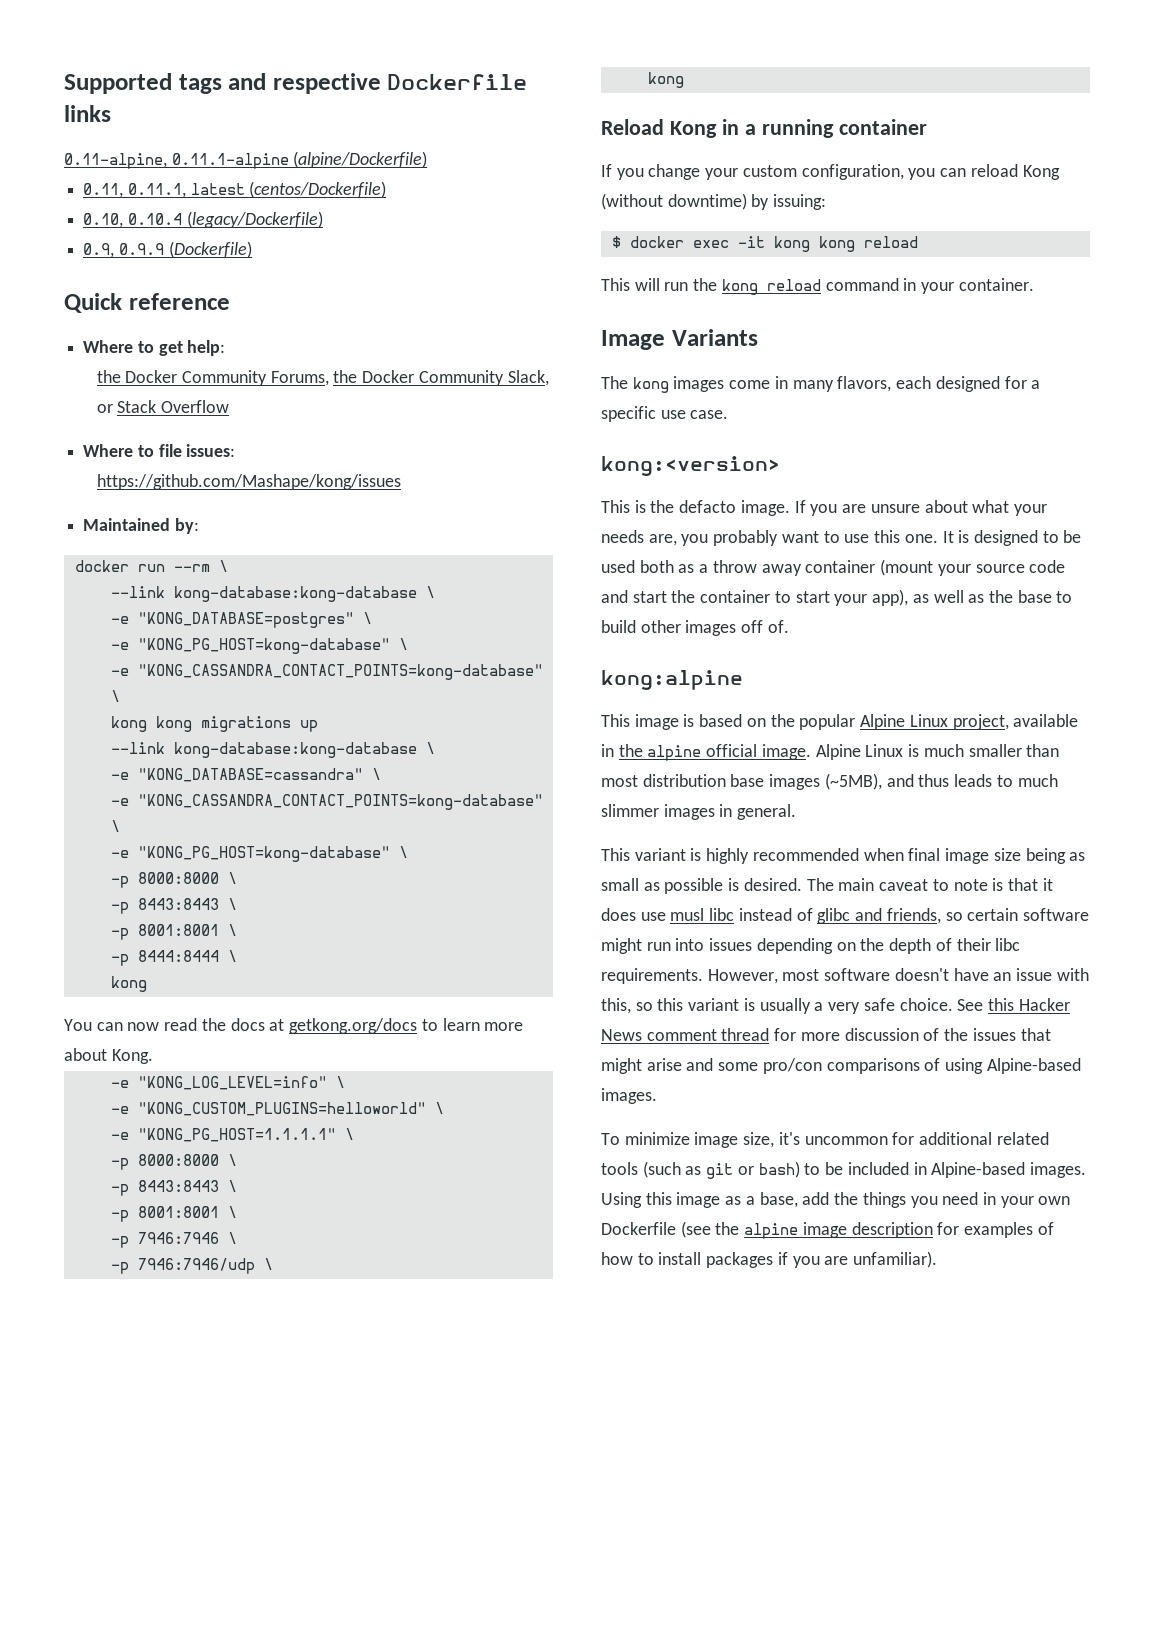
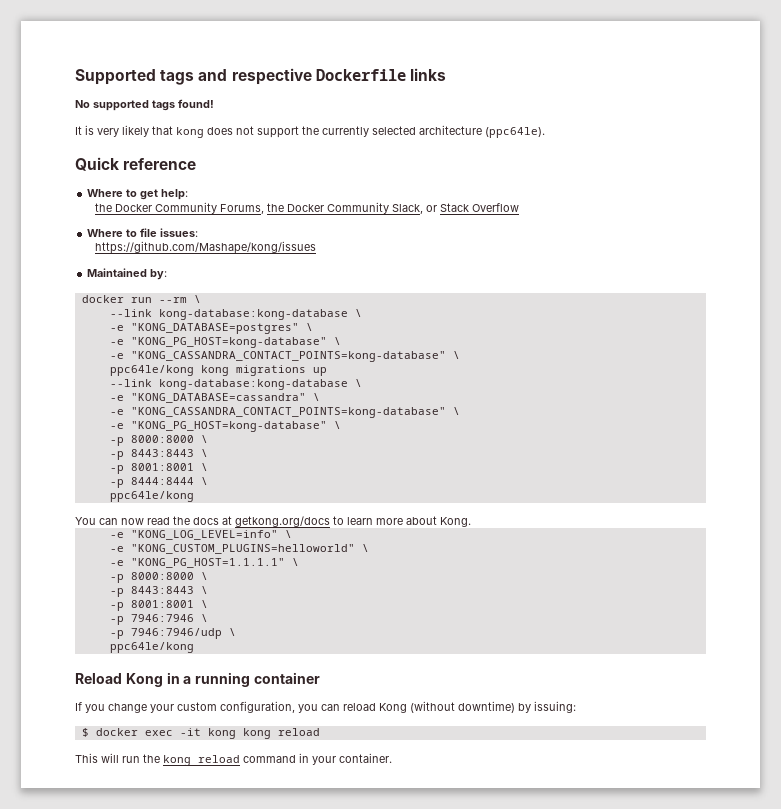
[64,151,428,169] [83,181,387,198] [83,211,323,228] [83,241,252,258] 0.11-alpine, 0.11.1-alpine (alpine/Dockerfile) // 0.11, 0.11.1, latest (centos/Dockerfile) // 0.10, 0.10.4 (legacy/Dockerfile) // 0.9, 0.9.9 (Dockerfile) -> [75,99,214,111] [75,125,545,138] No supported tags found! // It is very likely that kong does not support the currently selected architecture (ppc64le).
[110,716,147,732] kong -> [109,365,194,376] ppc64le/kong
[110,976,147,992] kong -> [109,491,194,502] ppc64le/kong
[647,72,684,88] kong -> [109,642,194,653] ppc64le/kong
[601,329,758,350] [601,376,1041,393] [601,406,729,422] [601,456,780,476] [601,500,1047,516] [601,530,1082,546] [601,559,1066,576] [601,589,1073,606] [601,620,789,636] [601,670,743,690] [601,714,1079,730] [601,744,1060,761] [601,773,1058,790] [601,804,797,820] [601,848,1086,864] [601,878,1053,894] [601,908,1089,924] [601,938,1021,954] [601,968,1089,984] [601,998,1070,1014] [601,1028,1051,1041] [601,1058,1081,1074] [601,1088,657,1104] [601,1132,1049,1148] [601,1161,1086,1179] [601,1192,1071,1208] [601,1221,1054,1239] [601,1251,938,1268] // Image Variants // The kong images come in many flavors, each designed for a specific use case. // kong:<version> // This is the defacto image. If you are unsure about what your needs are, you probably want to use this one. It is designed to be used both as a throw away container (mount your source code and start the container to start your app), as well as the base to build other images off of. // kong:alpine // This image is based on the popular Alpine Linux project, available in the alpine official image. Alpine Linux is much smaller than most distribution base images (~5MB), and thus leads to much slimmer images in general. // This variant is highly recommended when final image size being as small as possible is desired. The main caveat to note is that it does use musl libc instead of glibc and friends, so certain software might run into issues depending on the depth of their libc requirements. However, most software doesn't have an issue with this, so this variant is usually a very safe choice. See this Hacker News comment thread for more discussion of the issues that might arise and some pro/con comparisons of using Alpine-based images. // To minimize image size, it's uncommon for additional related tools (such as git or bash) to be included in Alpine-based images. Using this image as a base, add the things you need in your own Dockerfile (see the alpine image description for examples of how to install packages if you are unfamiliar). -> (392, 758) none

